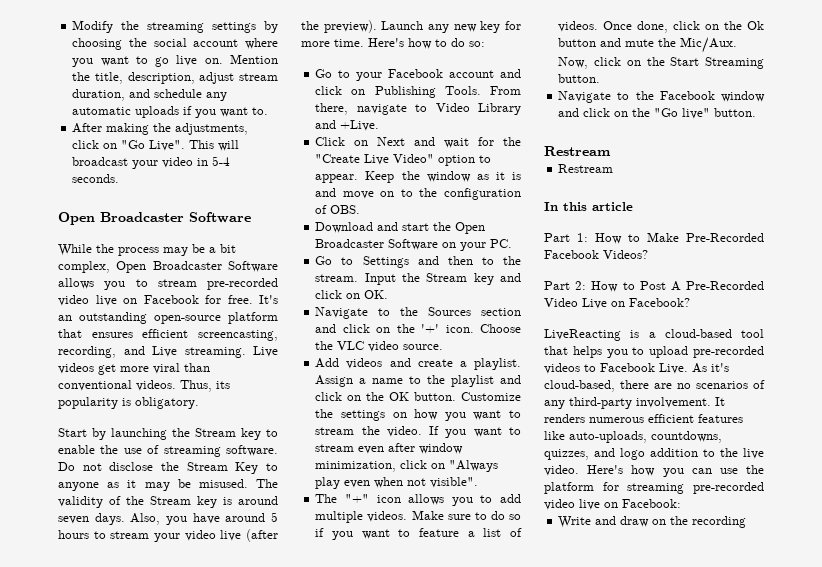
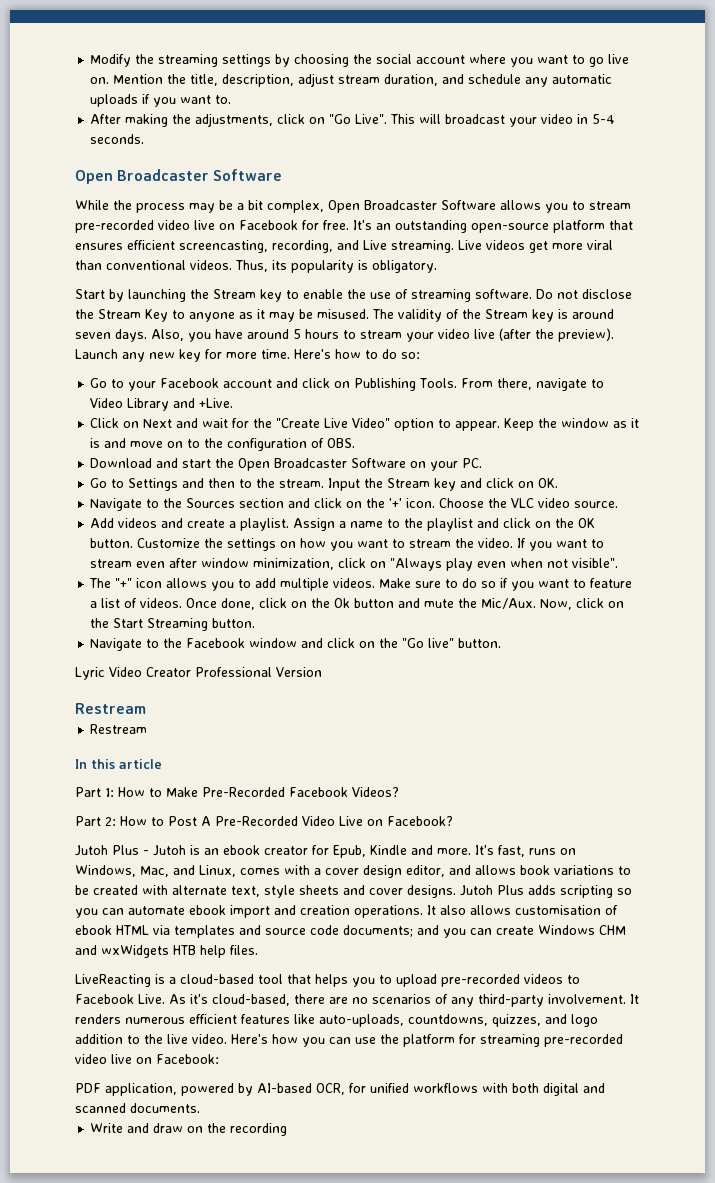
(757, 112) none -> [75,667,322,680] // Lyric Video Creator Professional Version
(690, 302) none -> [75,845,576,858] [75,865,631,878] [75,885,632,898] [75,905,618,918] [75,925,626,938] [75,945,258,958] // Jutoh Plus - Jutoh is an ebook creator for Epub, Kindle and more. It's fast, runs on Windows, Mac, and Linux, comes with a cover design editor, and allows book variations to be created with alternate text, style sheets and cover designs. Jutoh Plus adds scripting so you can automate ebook import and creation operations. It also allows customisation of ebook HTML via templates and source code documents; and you can create Windows CHM and wxWidgets HTB help files.
(681, 503) none -> [75,1083,605,1096] [75,1103,200,1113] // PDF application, powered by AI-based OCR, for unified workflows with both digital and scanned documents.

